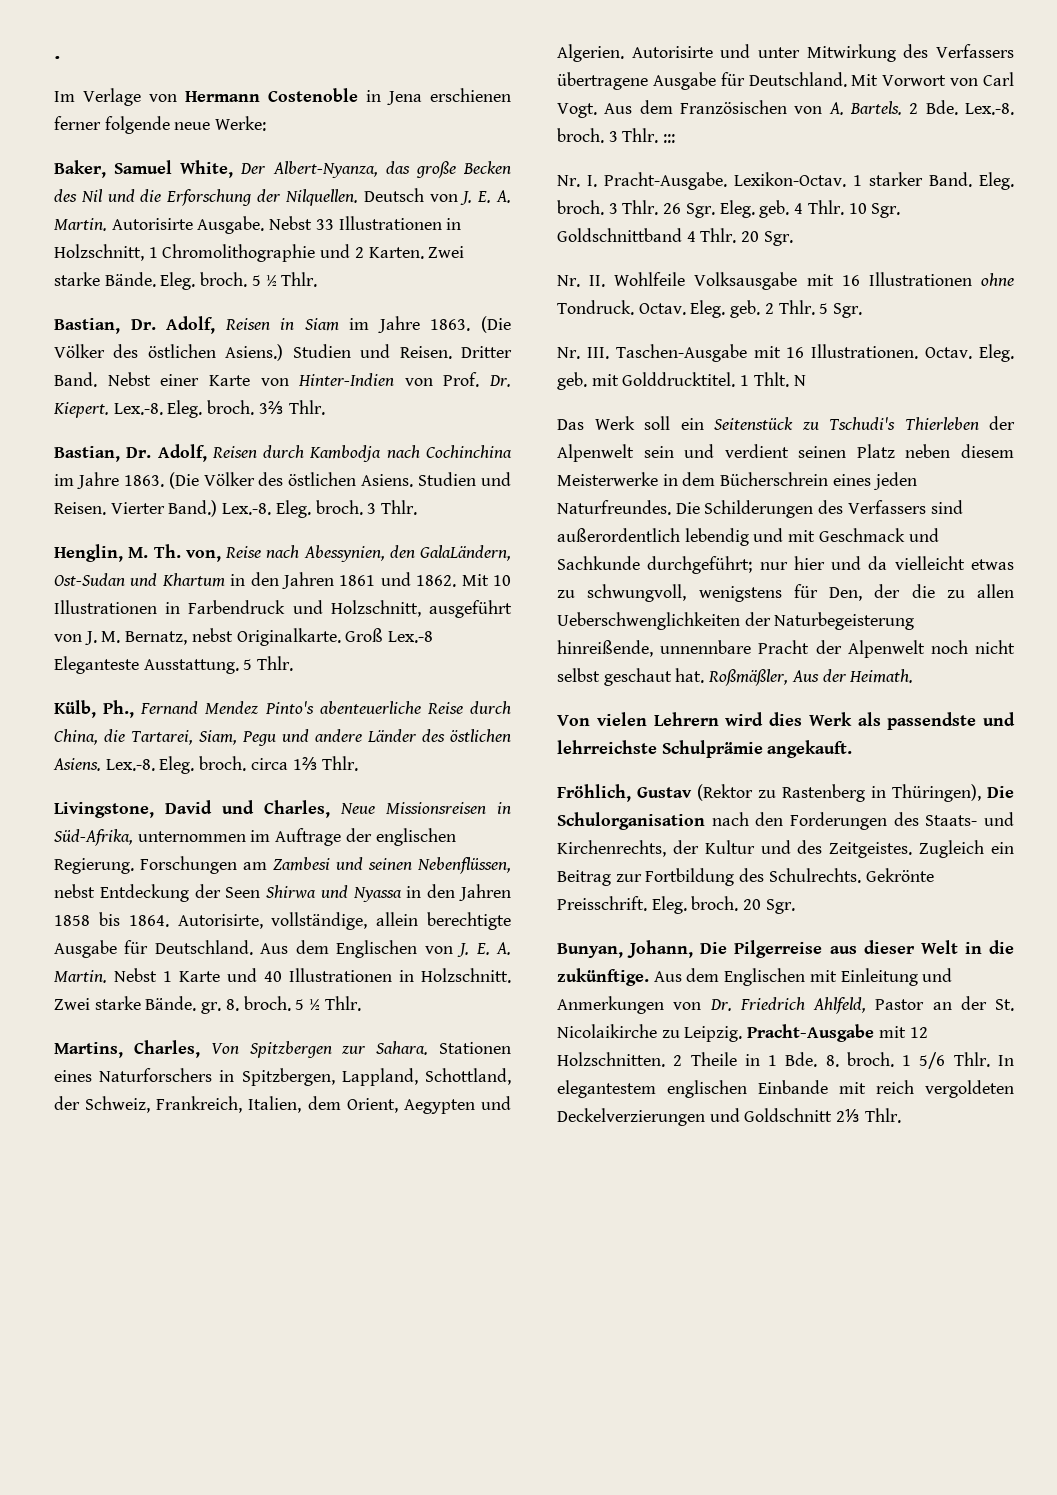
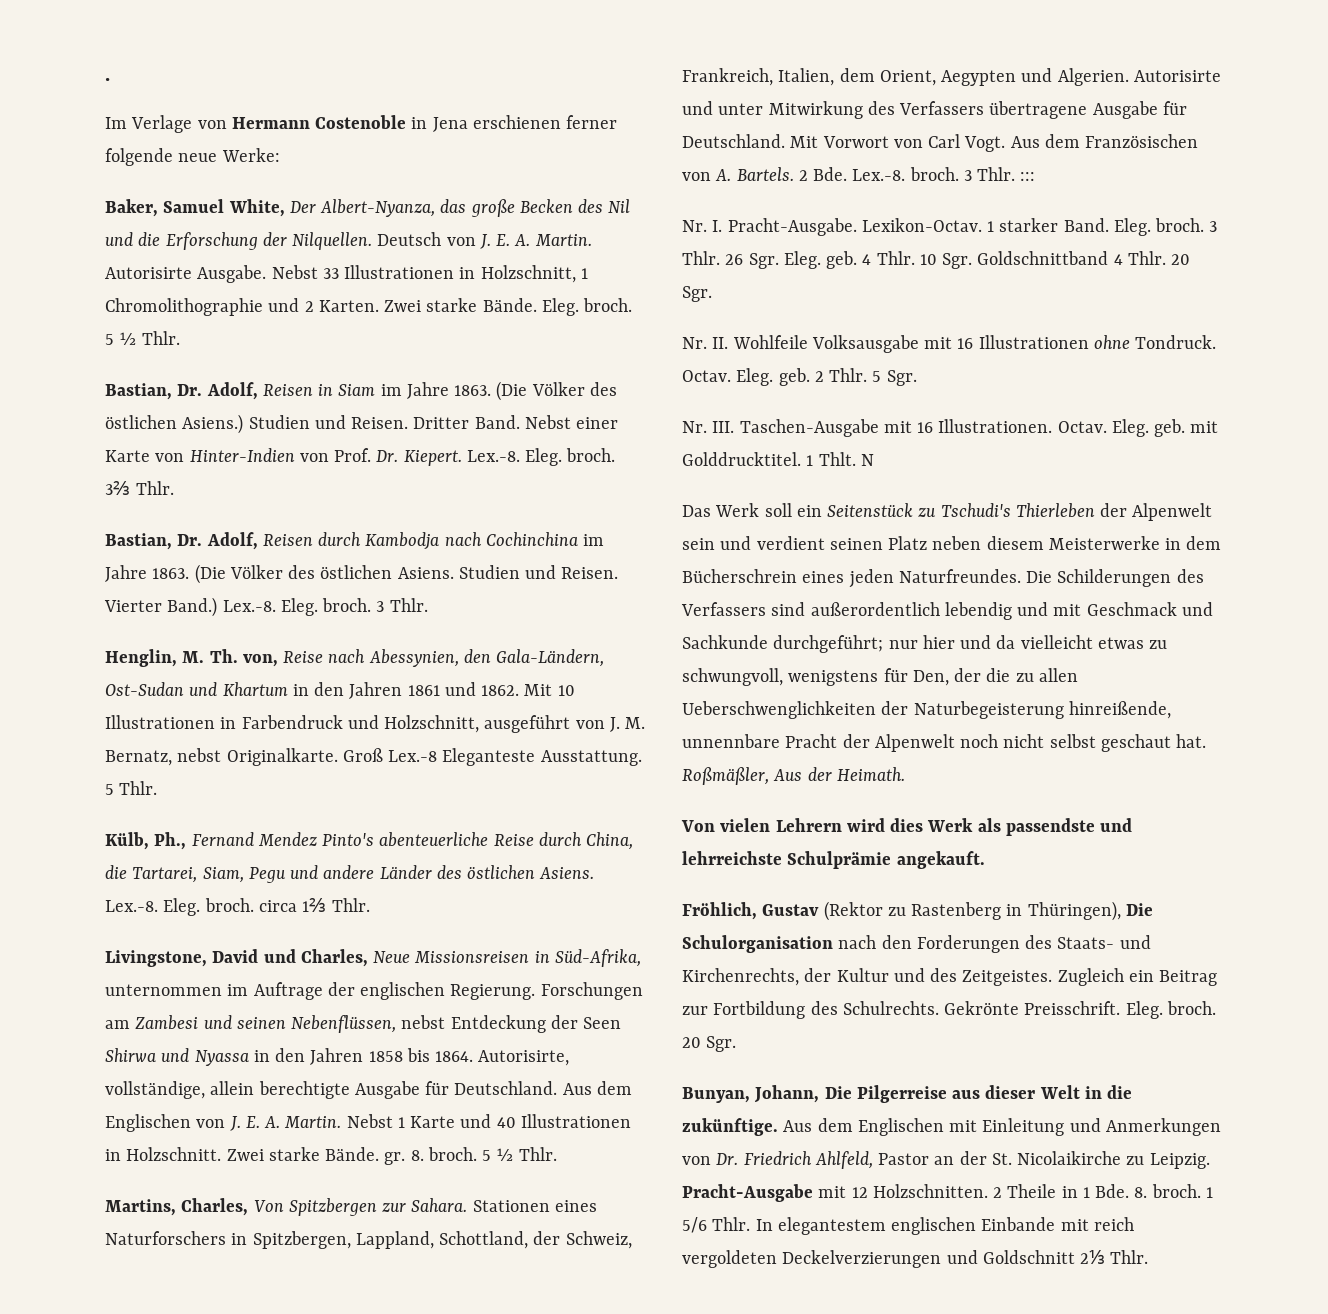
[420,545,511,561] GalaLändern, -> [496,649,605,667] Gala-Ländern,

